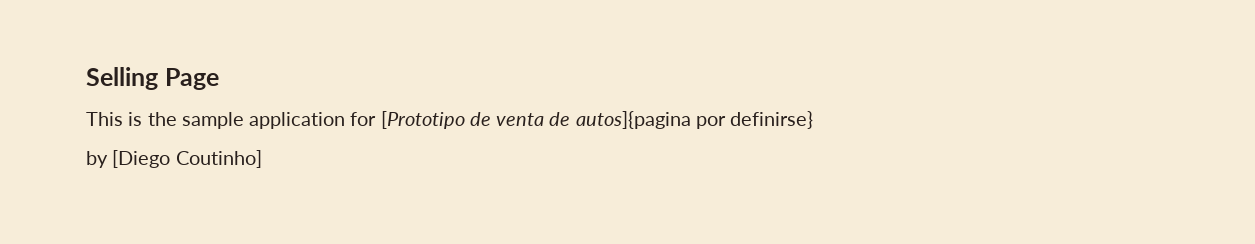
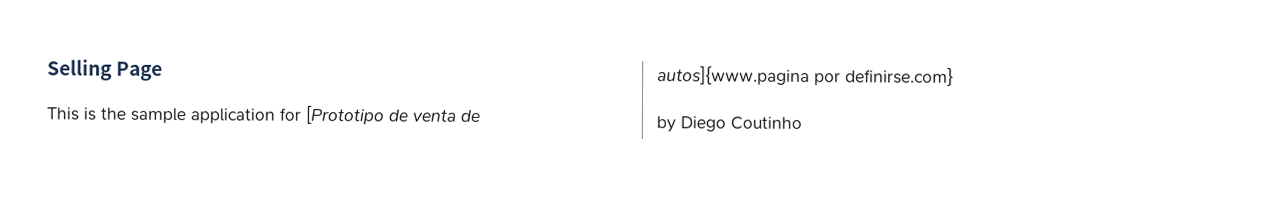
[575,111,814,129] autos]{pagina por definirse} -> [657,66,954,86] autos]{www.pagina por definirse.com}
[112,150,262,168] [Diego Coutinho] -> [680,116,802,132] Diego Coutinho

